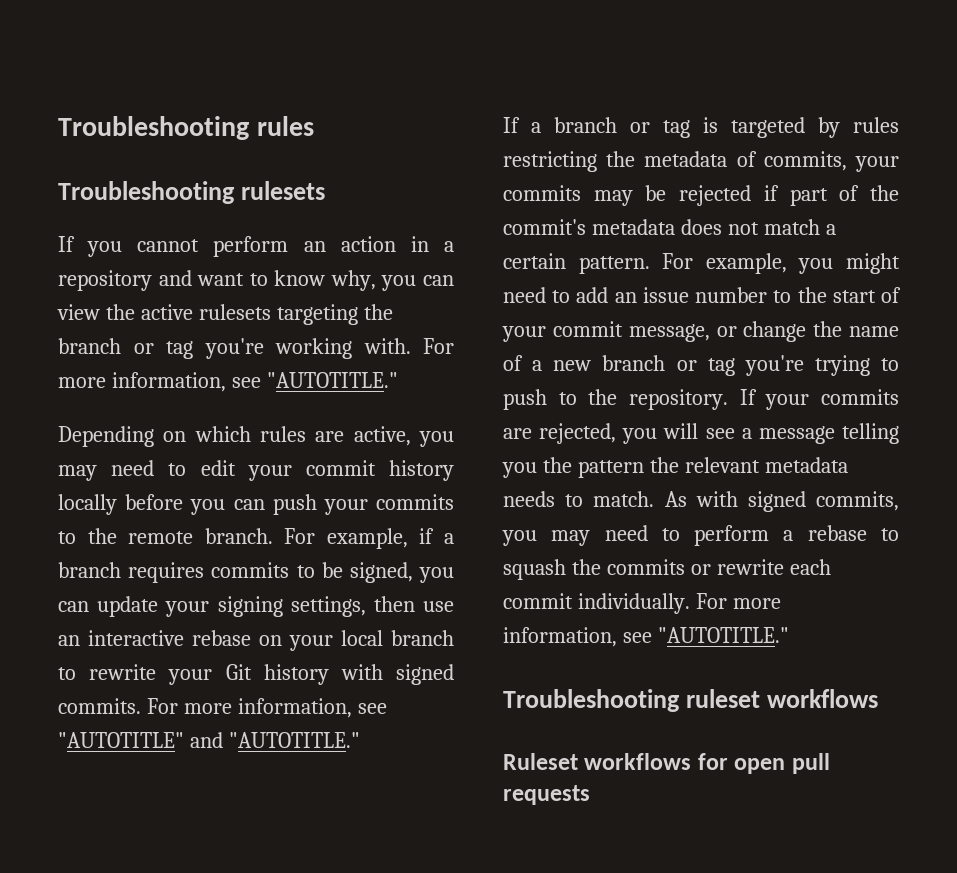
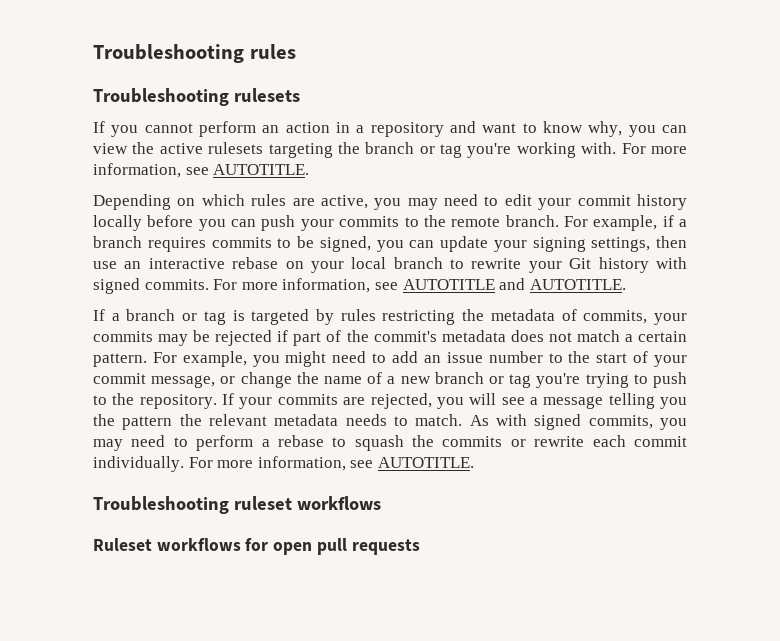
[266,372,398,388] "AUTOTITLE." -> [213,164,310,175] AUTOTITLE.
[58,732,360,748] "AUTOTITLE" and "AUTOTITLE." -> [402,278,626,290] AUTOTITLE and AUTOTITLE.
[657,627,789,643] "AUTOTITLE." -> [377,457,474,468] AUTOTITLE.

